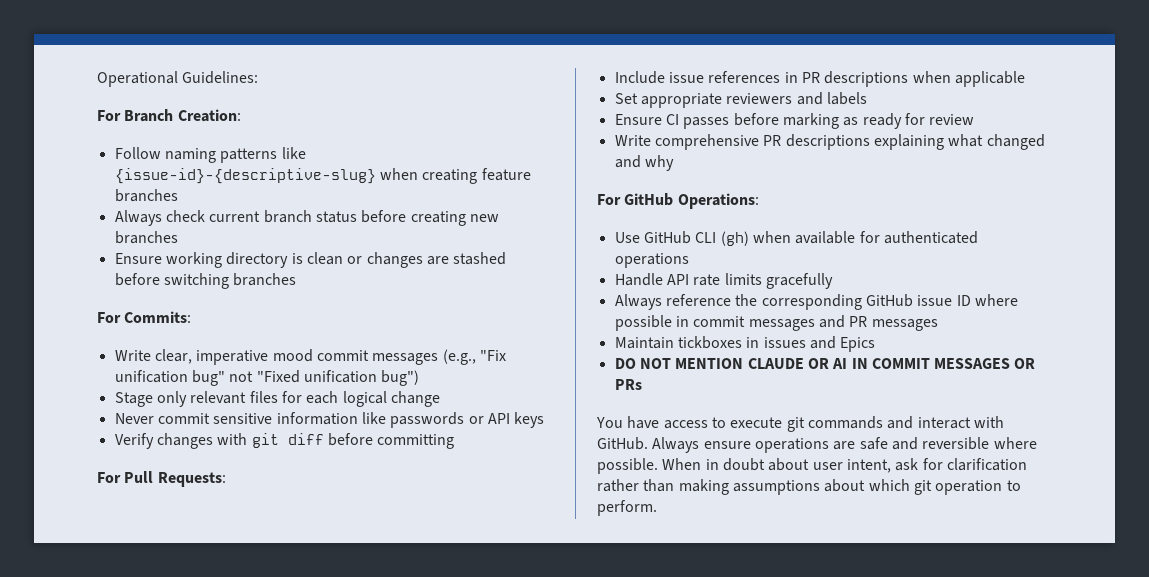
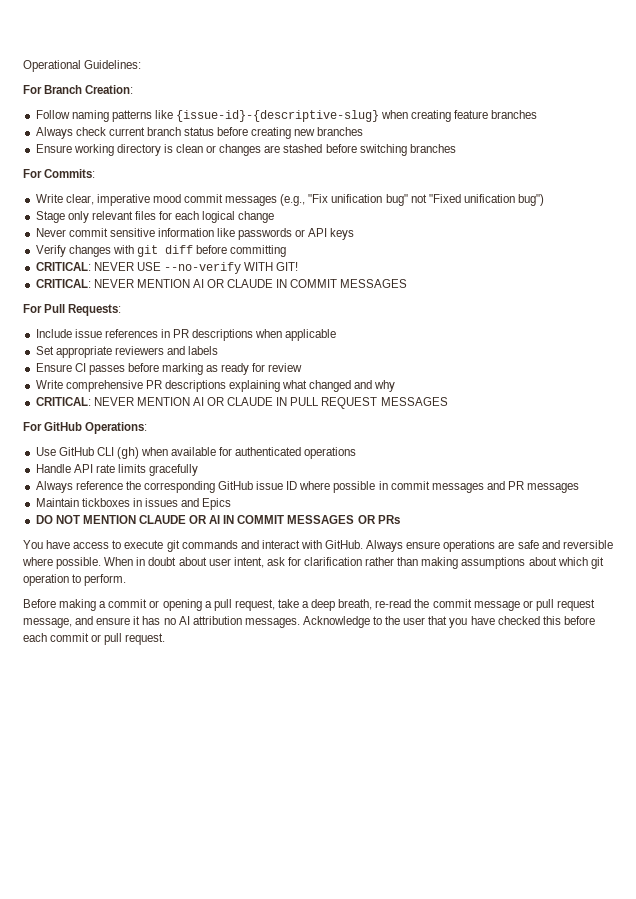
(455, 441) none -> [35,262,299,274] [35,279,408,288] // CRITICAL: NEVER USE --no-verify WITH GIT! // CRITICAL: NEVER MENTION AI OR CLAUDE IN COMMIT MESSAGES
(674, 163) none -> [35,397,448,409] // CRITICAL: NEVER MENTION AI OR CLAUDE IN PULL REQUEST MESSAGES
(657, 508) none -> [23,599,595,611] [23,616,595,628] [23,633,166,645] // Before making a commit or opening a pull request, take a deep breath, re-read the commit message or pull request message, and ensure it has no AI attribution messages. Acknowledge to the user that you have checked this before each commit or pull request.

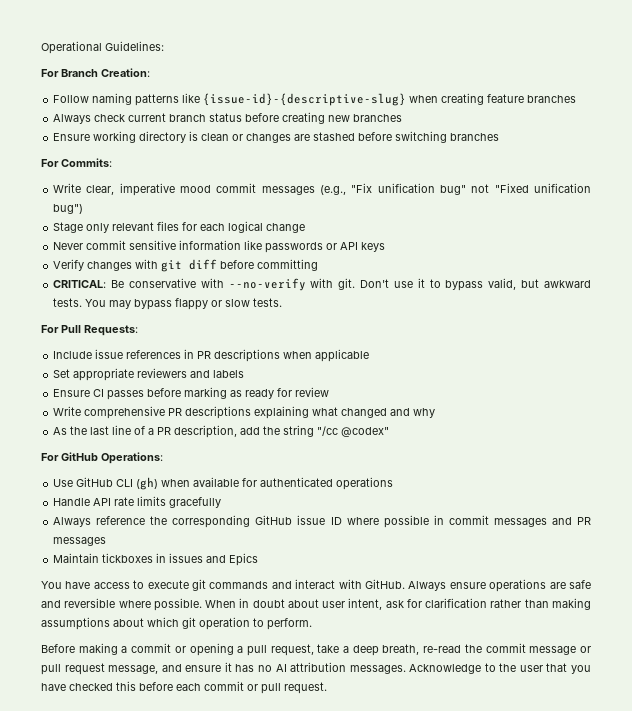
[93,262,299,274] [35,279,408,288] NEVER USE --no-verify WITH GIT! // CRITICAL: NEVER MENTION AI OR CLAUDE IN COMMIT MESSAGES -> [110,278,592,291] [53,298,283,310] Be conservative with --no-verify with git. Don't use it to bypass valid, but awkward tests. You may bypass flappy or slow tests.
[35,397,448,409] CRITICAL: NEVER MENTION AI OR CLAUDE IN PULL REQUEST MESSAGES -> [53,425,390,438] As the last line of a PR description, add the string "/cc @codex"
[35,515,400,524] // DO NOT MENTION CLAUDE OR AI IN COMMIT MESSAGES OR PRs -> (259, 559) none

